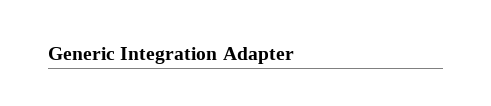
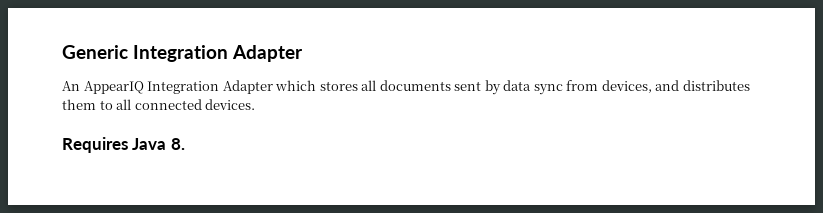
(294, 55) none -> [62,80,750,95] [62,99,256,110] [62,137,185,153] // An AppearIQ Integration Adapter which stores all documents sent by data sync from devices, and distributes them to all connected devices. // Requires Java 8.

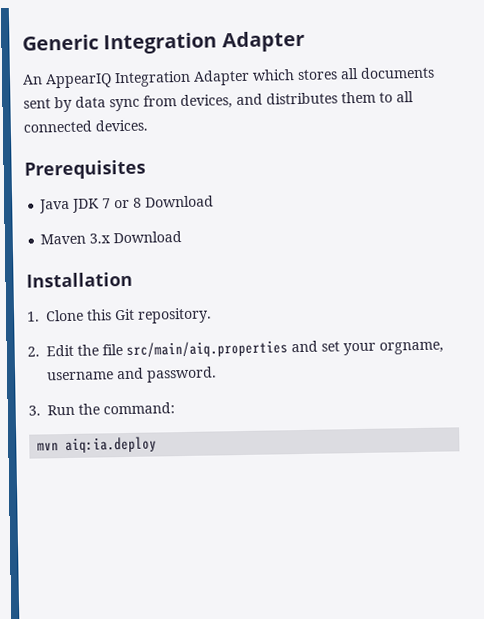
[62,137,185,153] Requires Java 8. -> [24,159,146,180] [39,195,215,214] [40,231,183,245] [26,271,133,288] [27,307,212,324] [27,340,444,358] [47,366,217,383] [28,402,175,416] [37,436,158,454] Prerequisites // Java JDK 7 or 8 Download // Maven 3.x Download // Installation // 1. Clone this Git repository. // 2. Edit the file src/main/aiq.properties and set your orgname, username and password. // 3. Run the command: // mvn aiq:ia.deploy

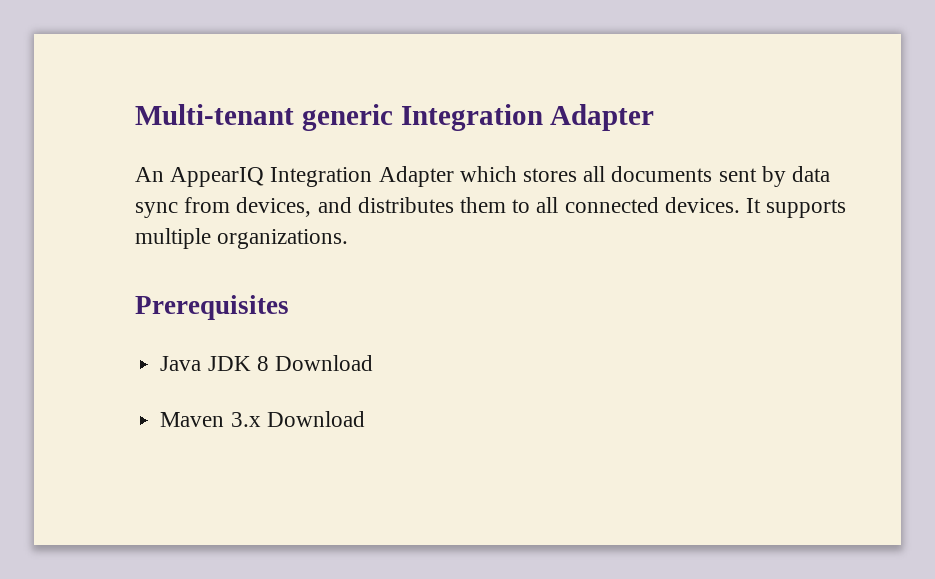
[22,34,99,51] Generic -> [135,104,393,131] Multi-tenant generic
(148, 125) none -> [746,198,847,218] [135,228,349,249] It supports multiple organizations.
[102,198,131,209] 7 or -> (251, 363) none
[26,271,133,288] [27,307,212,324] [27,340,444,358] [47,366,217,383] [28,402,175,416] [37,436,158,454] // Installation // 1. Clone this Git repository. // 2. Edit the file src/main/aiq.properties and set your orgname, username and password. // 3. Run the command: // mvn aiq:ia.deploy -> (365, 419) none

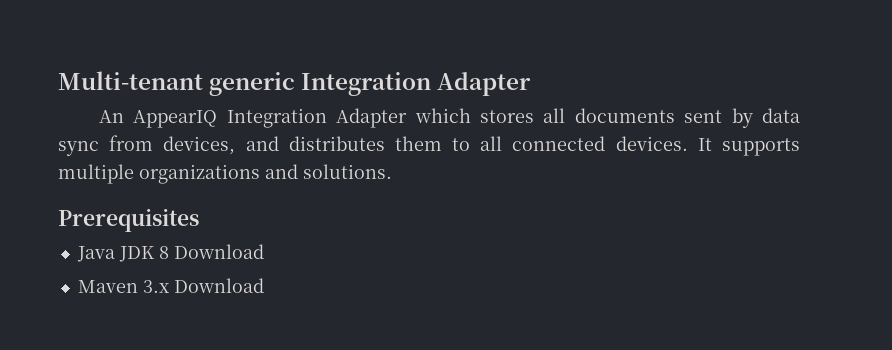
[217,229,349,249] organizations. -> [139,164,392,184] organizations and solutions.

